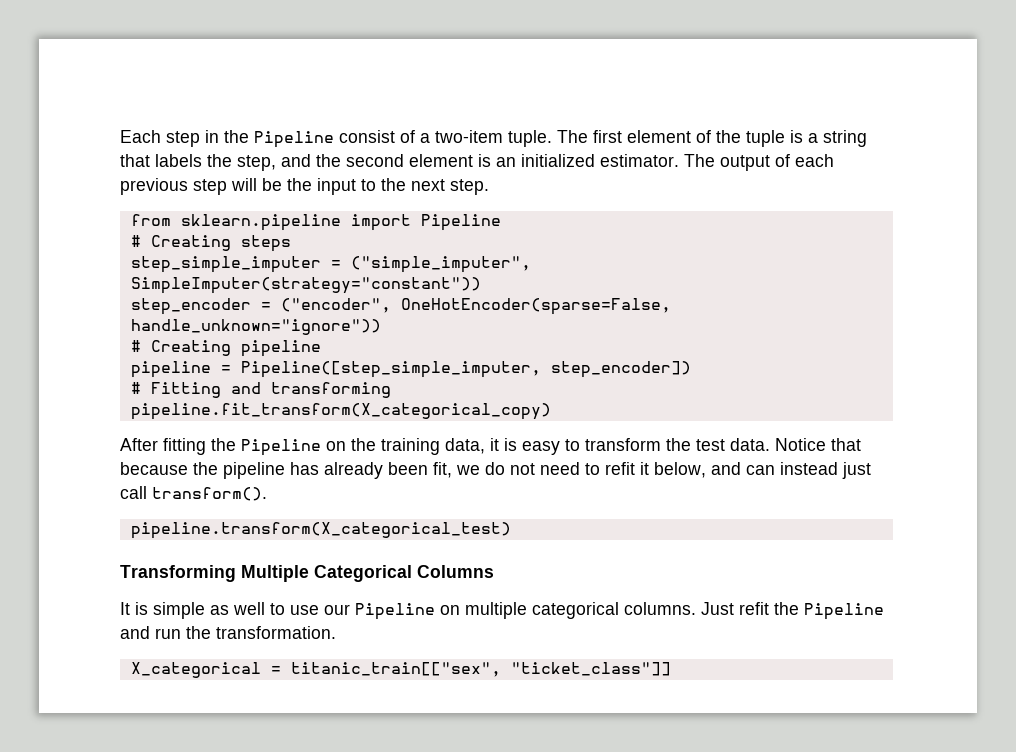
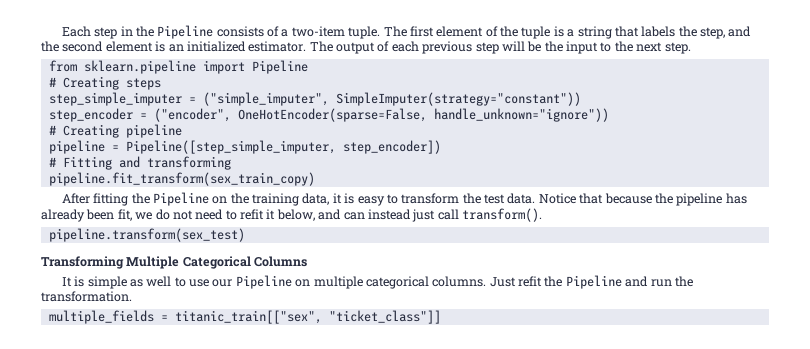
[339,130,395,143] consist -> [216,26,264,37] consists
[130,403,551,420] pipeline.fit_transform(X_categorical_copy) -> [48,172,315,186] pipeline.fit_transform(sex_train_copy)
[130,522,511,539] pipeline.transform(X_categorical_test) -> [48,228,245,242] pipeline.transform(sex_test)
[130,662,261,678] X_categorical -> [48,310,154,324] multiple_fields

